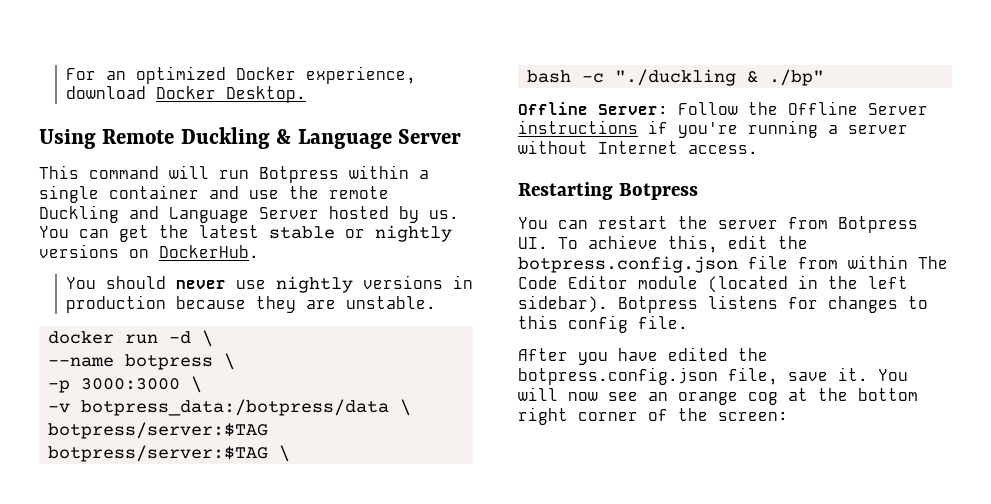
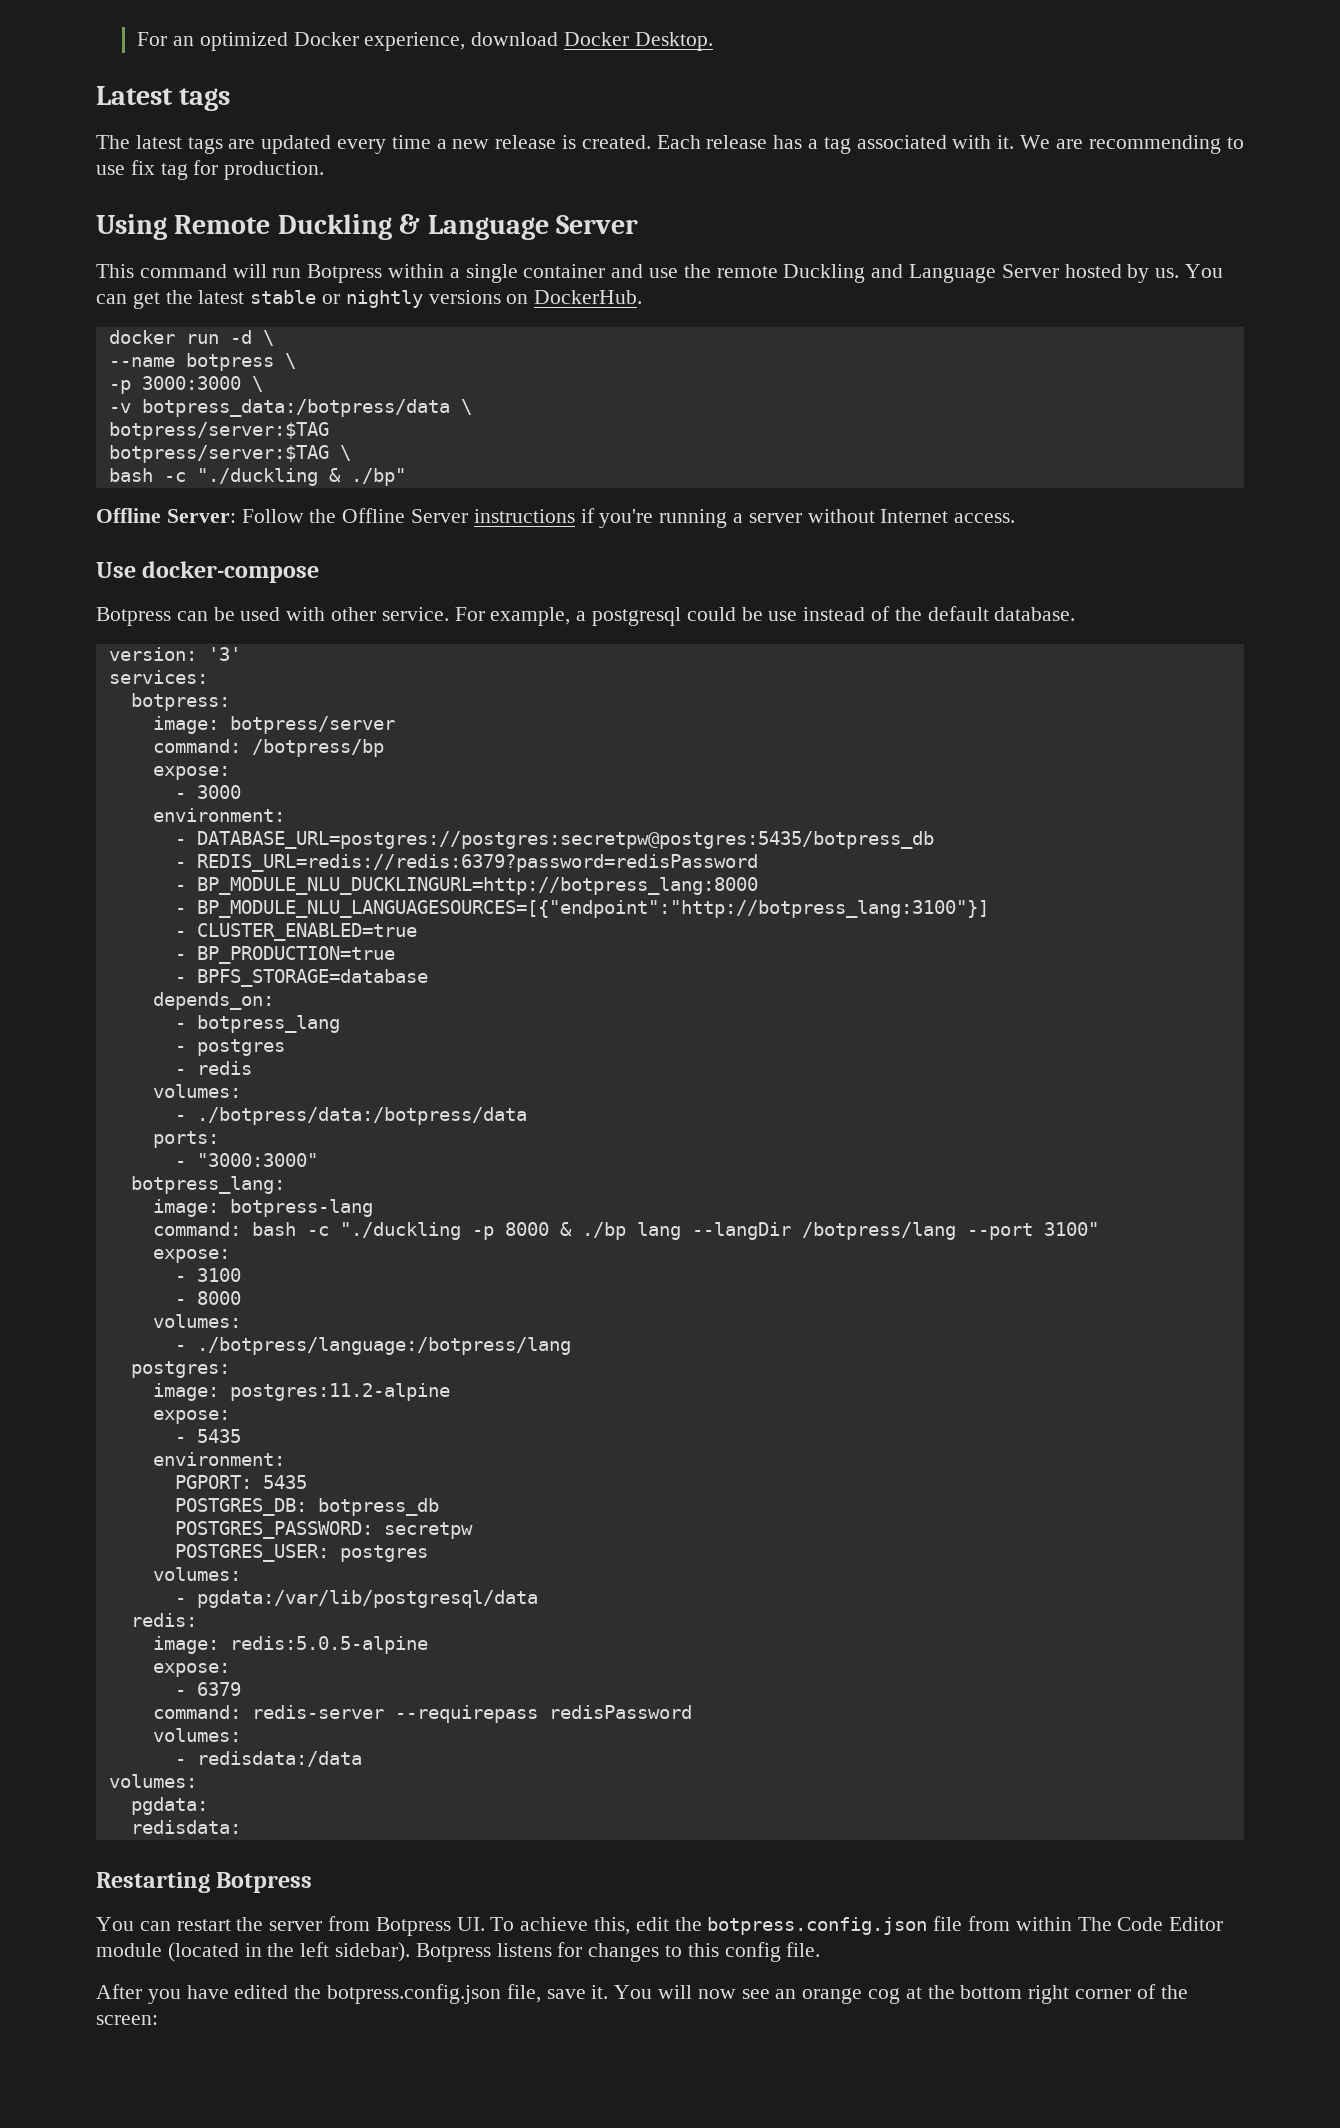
(306, 94) none -> [96,86,231,111] [96,135,1244,154] [96,160,325,180] // Latest tags // The latest tags are updated every time a new release is created. Each release has a tag associated with it. We are recommending to use fix tag for production.
[65,275,473,293] [65,295,436,313] // You should never use nightly versions in production because they are unstable. -> (643, 297) none
(758, 149) none -> [96,561,320,583] [96,606,1076,626] [108,647,241,661] [108,670,208,684] [130,693,230,711] [152,716,395,734] [152,739,384,757] [152,766,230,780] [174,785,241,799] [152,808,285,822] [174,831,934,849] [174,854,758,872] [174,877,758,895] [174,900,989,918] [174,923,417,941] [174,946,395,964] [174,969,428,987] [152,992,274,1010] [174,1015,340,1033] [174,1039,285,1056] [174,1061,252,1075] [152,1084,241,1098] [174,1107,527,1125] [152,1131,219,1148] [174,1153,318,1167] [130,1176,285,1194] [152,1199,373,1217] [152,1222,1099,1240] [152,1249,230,1263] [174,1268,241,1282] [174,1291,241,1305] [152,1314,241,1328] [174,1337,571,1355] [130,1361,230,1378] [152,1383,450,1401] [152,1410,230,1424] [174,1429,241,1443] [152,1452,285,1466] [174,1475,307,1489] [174,1498,439,1516] [174,1521,473,1539] [174,1544,428,1562] [152,1567,241,1581] [174,1590,538,1608] [130,1613,197,1627] [152,1636,428,1654] [152,1663,230,1677] [174,1682,241,1696] [152,1705,692,1723] [152,1728,241,1742] [174,1751,362,1767] [108,1774,197,1788] [130,1797,208,1815] [130,1820,241,1834] // Use docker-compose // Botpress can be used with other service. For example, a postgresql could be use instead of the default database. // version: '3' // services: // botpress: // image: botpress/server // command: /botpress/bp // expose: // - 3000 // environment: // - DATABASE_URL=postgres://postgres:secretpw@postgres:5435/botpress_db // - REDIS_URL=redis://redis:6379?password=redisPassword // - BP_MODULE_NLU_DUCKLINGURL=http://botpress_lang:8000 // - BP_MODULE_NLU_LANGUAGESOURCES=[{"endpoint":"http://botpress_lang:3100"}] // - CLUSTER_ENABLED=true // - BP_PRODUCTION=true // - BPFS_STORAGE=database // depends_on: // - botpress_lang // - postgres // - redis // volumes: // - ./botpress/data:/botpress/data // ports: // - "3000:3000" // botpress_lang: // image: botpress-lang // command: bash -c "./duckling -p 8000 & ./bp lang --langDir /botpress/lang --port 3100" // expose: // - 3100 // - 8000 // volumes: // - ./botpress/language:/botpress/lang // postgres: // image: postgres:11.2-alpine // expose: // - 5435 // environment: // PGPORT: 5435 // POSTGRES_DB: botpress_db // POSTGRES_PASSWORD: secretpw // POSTGRES_USER: postgres // volumes: // - pgdata:/var/lib/postgresql/data // redis: // image: redis:5.0.5-alpine // expose: // - 6379 // command: redis-server --requirepass redisPassword // volumes: // - redisdata:/data // volumes: // pgdata: // redisdata:

